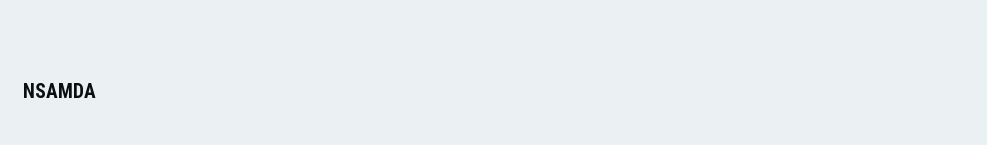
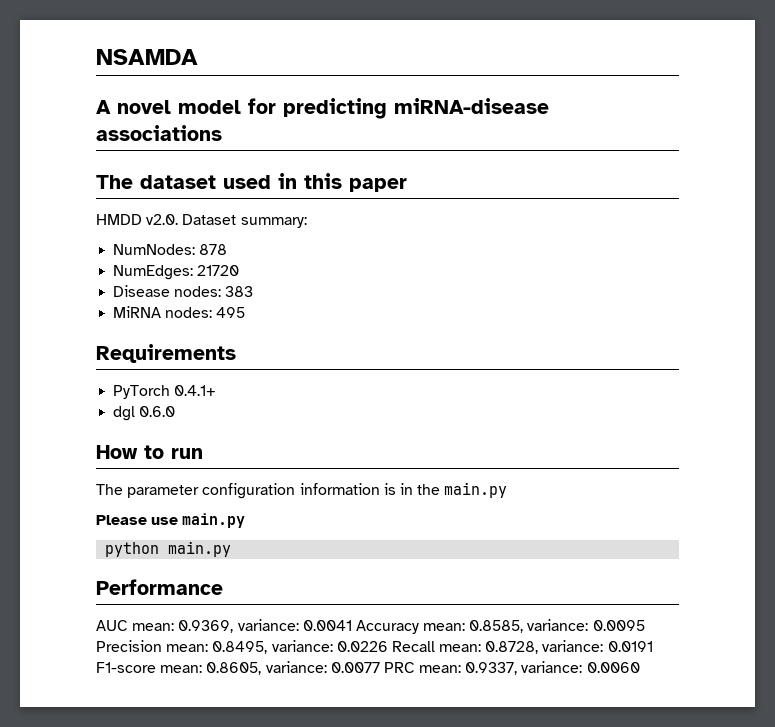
(96, 90) none -> [96,98,549,119] [96,125,222,141] [96,173,407,192] [96,214,307,228] [113,244,228,255] [113,265,240,280] [113,285,254,297] [113,306,246,318] [96,344,236,363] [113,385,217,399] [113,406,176,421] [96,445,203,459] [96,482,508,499] [96,513,246,528] [105,541,232,557] [96,579,223,595] [96,619,645,634] [96,640,653,654] [96,661,640,675] // A novel model for predicting miRNA-disease associations // The dataset used in this paper // HMDD v2.0. Dataset summary: // NumNodes: 878 // NumEdges: 21720 // Disease nodes: 383 // MiRNA nodes: 495 // Requirements // PyTorch 0.4.1+ // dgl 0.6.0 // How to run // The parameter configuration information is in the main.py // Please use main.py // python main.py // Performance // AUC mean: 0.9369, variance: 0.0041 Accuracy mean: 0.8585, variance: 0.0095 Precision mean: 0.8495, variance: 0.0226 Recall mean: 0.8728, variance: 0.0191 F1-score mean: 0.8605, variance: 0.0077 PRC mean: 0.9337, variance: 0.0060

